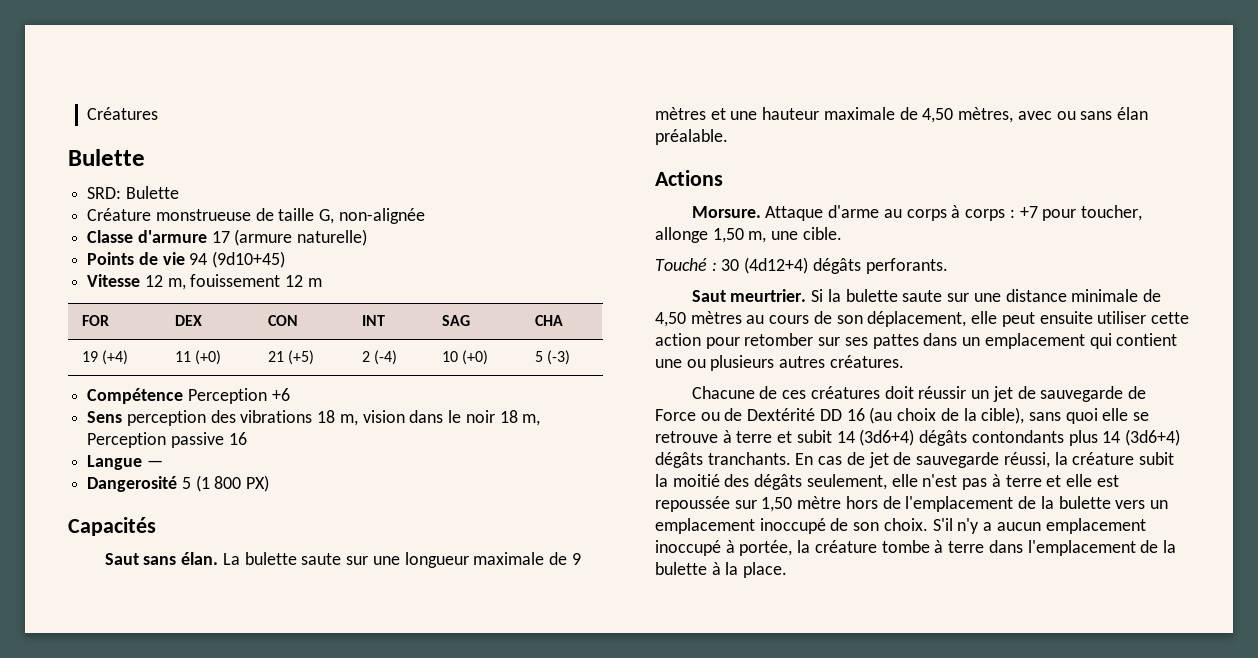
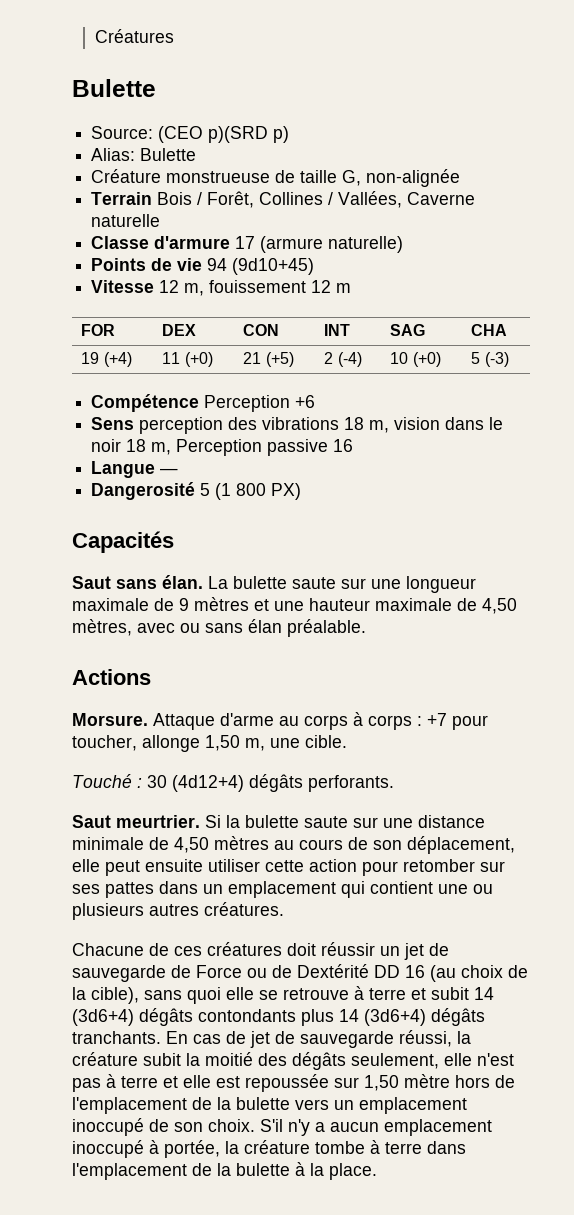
[87,187,122,199] SRD: -> [91,126,290,143] [91,148,136,161] Source: (CEO p)(SRD p) // Alias:
(425, 216) none -> [91,191,476,208] [91,214,161,227] // Terrain Bois / Forêt, Collines / Vallées, Caverne naturelle

